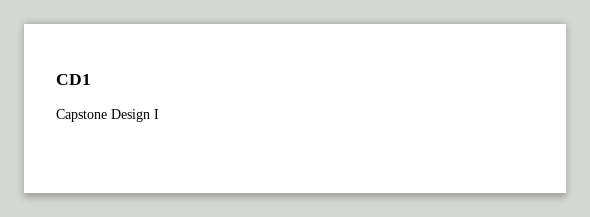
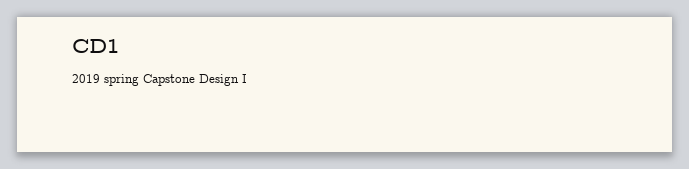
(91, 79) none -> [72,74,139,86] 2019 spring

